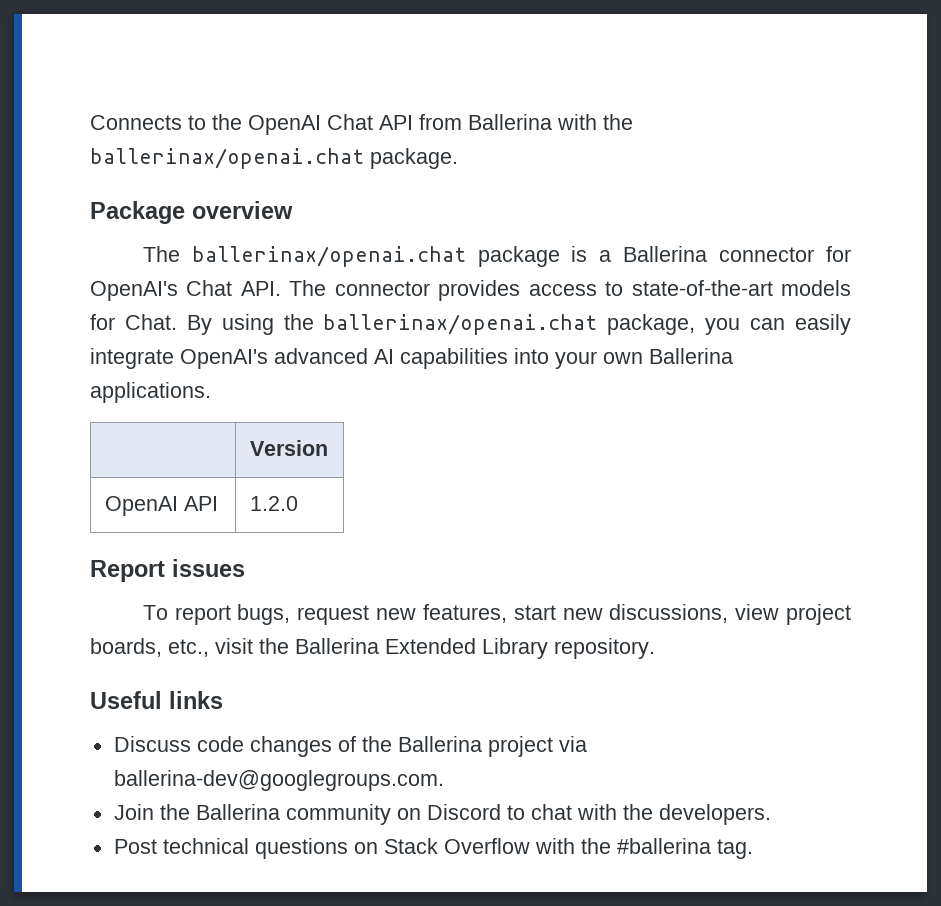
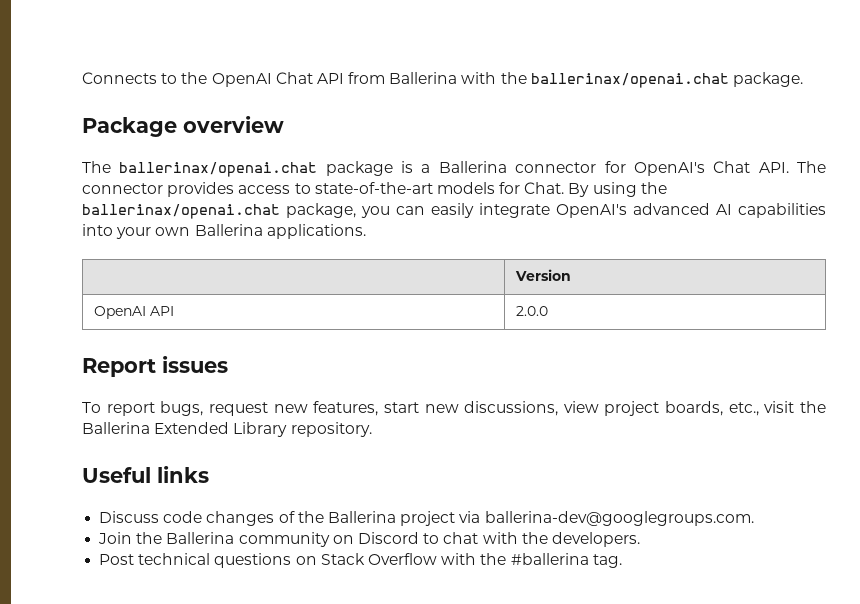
[249,496,298,511] 1.2.0 -> [516,306,549,316] 2.0.0

